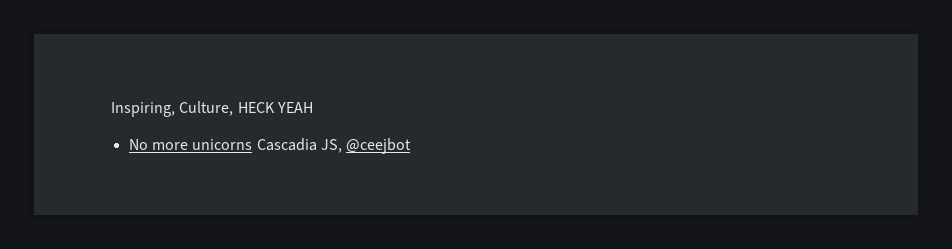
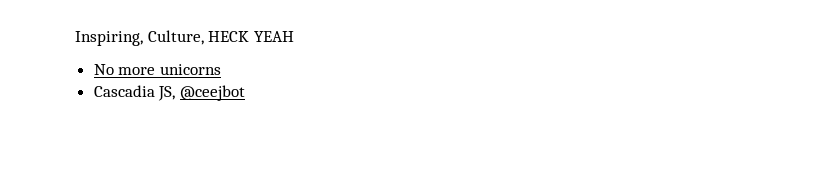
(253, 144) none -> (221, 69) //

